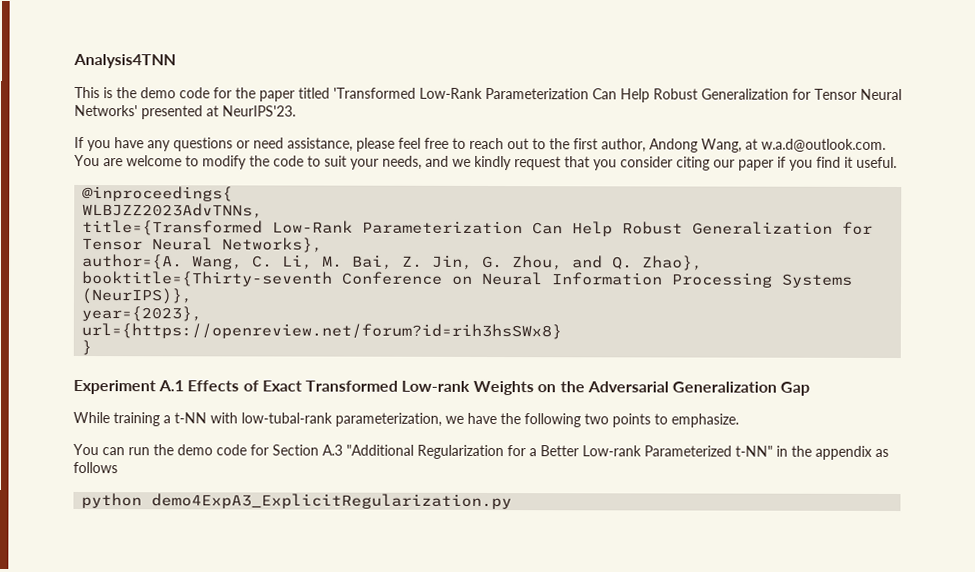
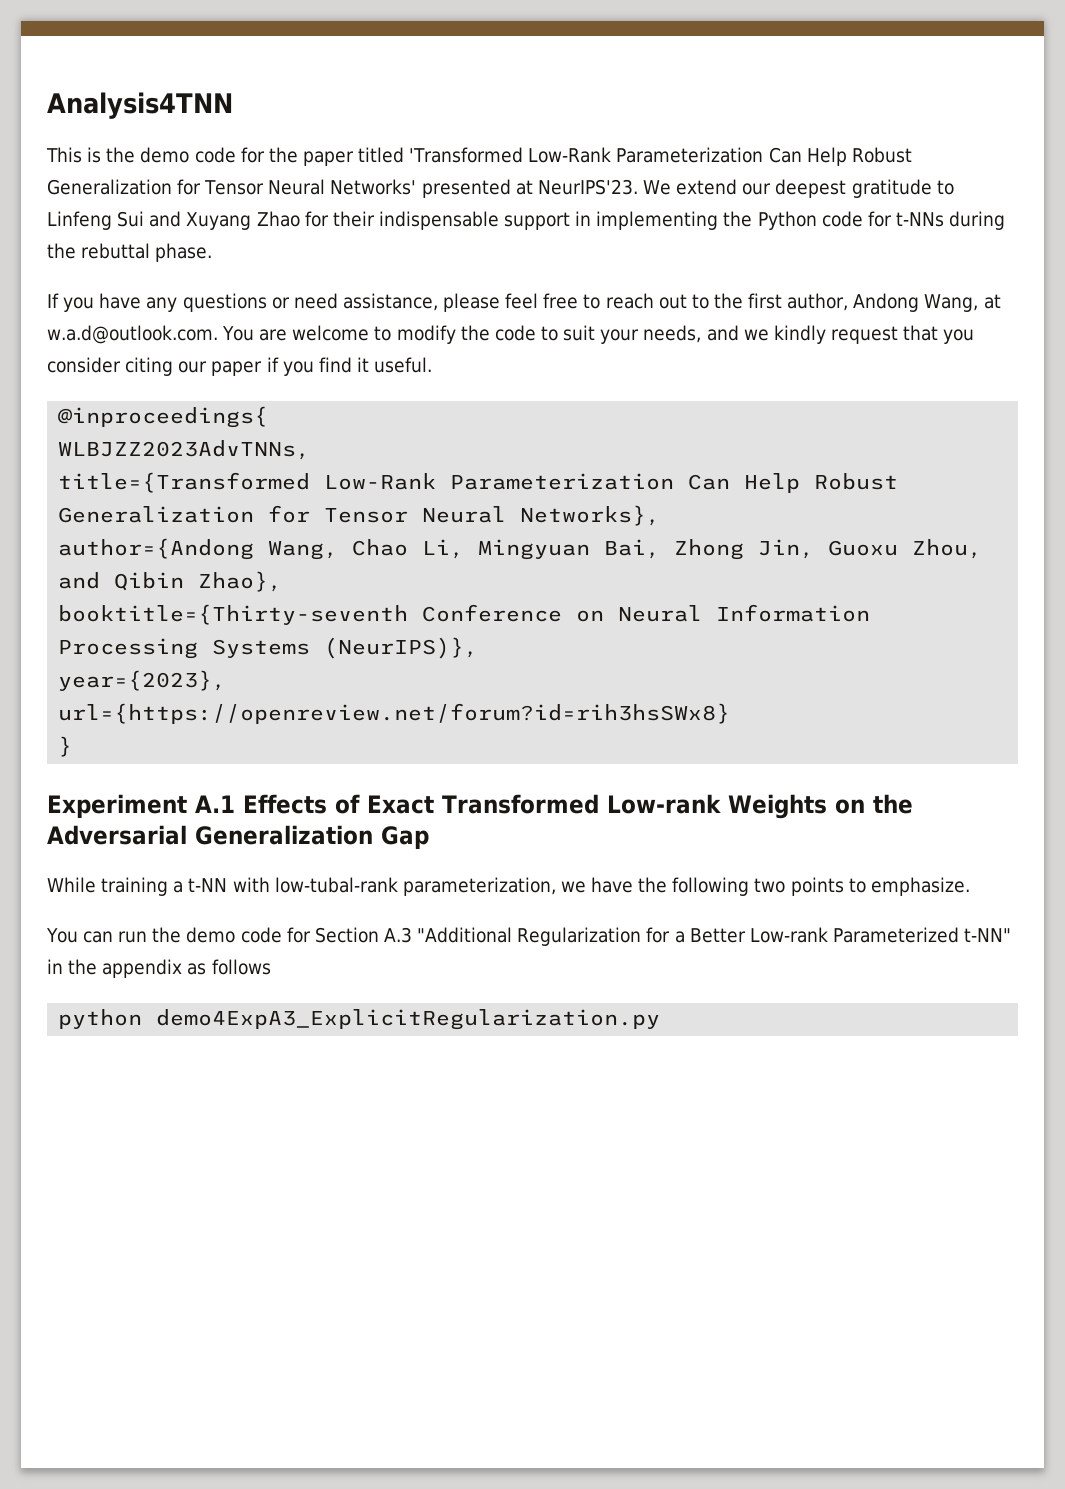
(296, 111) none -> [643,179,954,198] [47,211,1006,230] [47,243,213,262] We extend our deepest gratitude to Linfeng Sui and Xuyang Zhao for their indispensable support in implementing the Python code for t-NNs during the rebuttal phase.
[82,254,504,270] author={A. Wang, C. Li, M. Bai, Z. Jin, G. -> [58,538,899,560] author={Andong Wang, Chao Li, Mingyuan Bai, Zhong Jin, Guoxu
[612,256,634,270] Q. -> [114,572,185,591] Qibin

